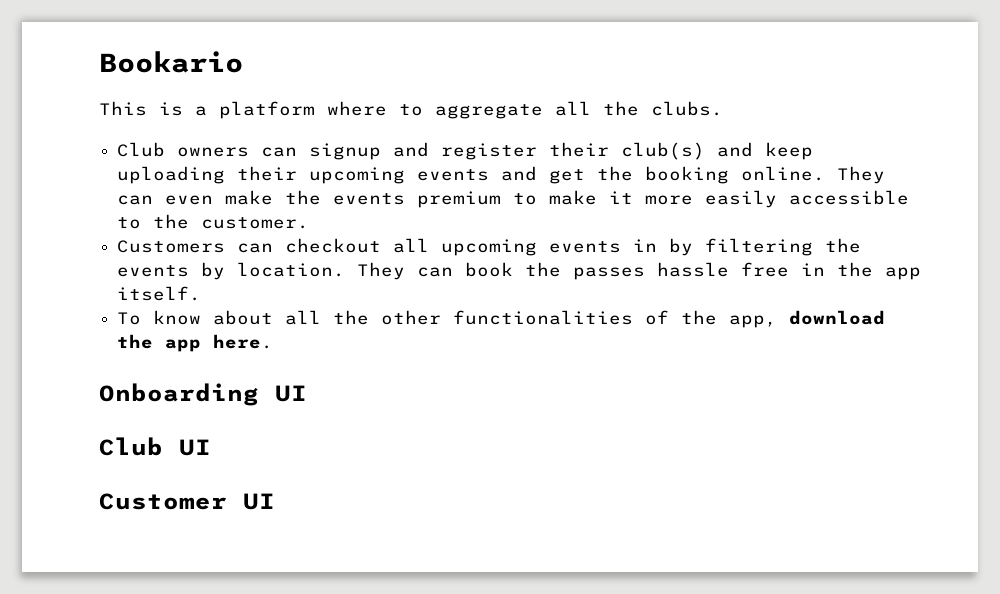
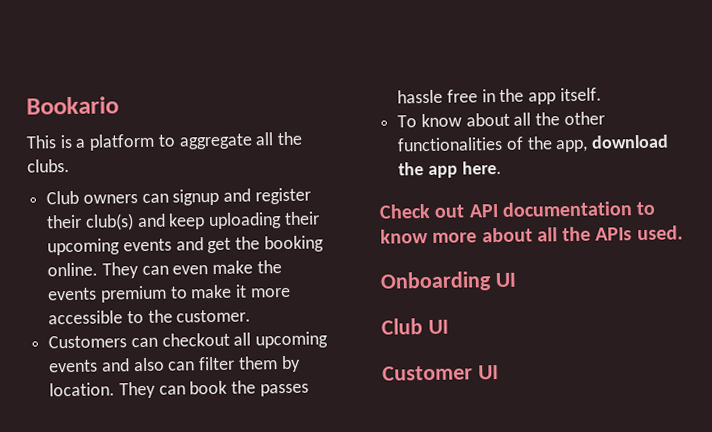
[327,101,387,116] where -> (156, 142) none
[705,190,778,208] easily -> (291, 292) none
[633,238,862,256] [117,265,190,277] in by filtering the events -> [100,356,278,372] and also can filter them
(274, 341) none -> [379,201,657,219] [380,225,683,244] // Check out API documentation to know more about all the APIs used.

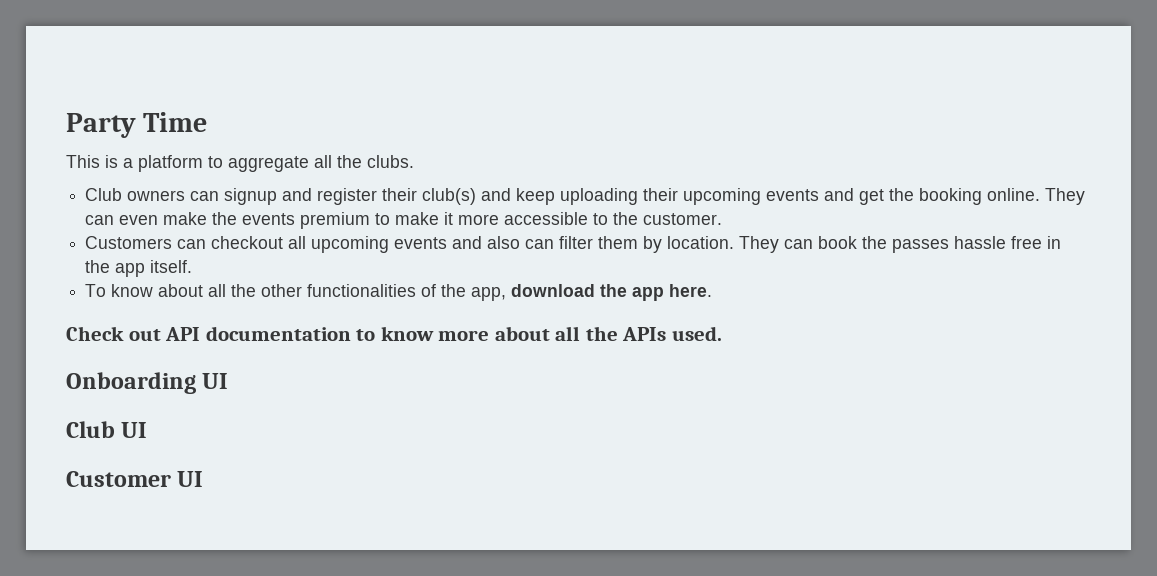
[26,96,119,115] Bookario -> [66,112,208,138] Party Time

